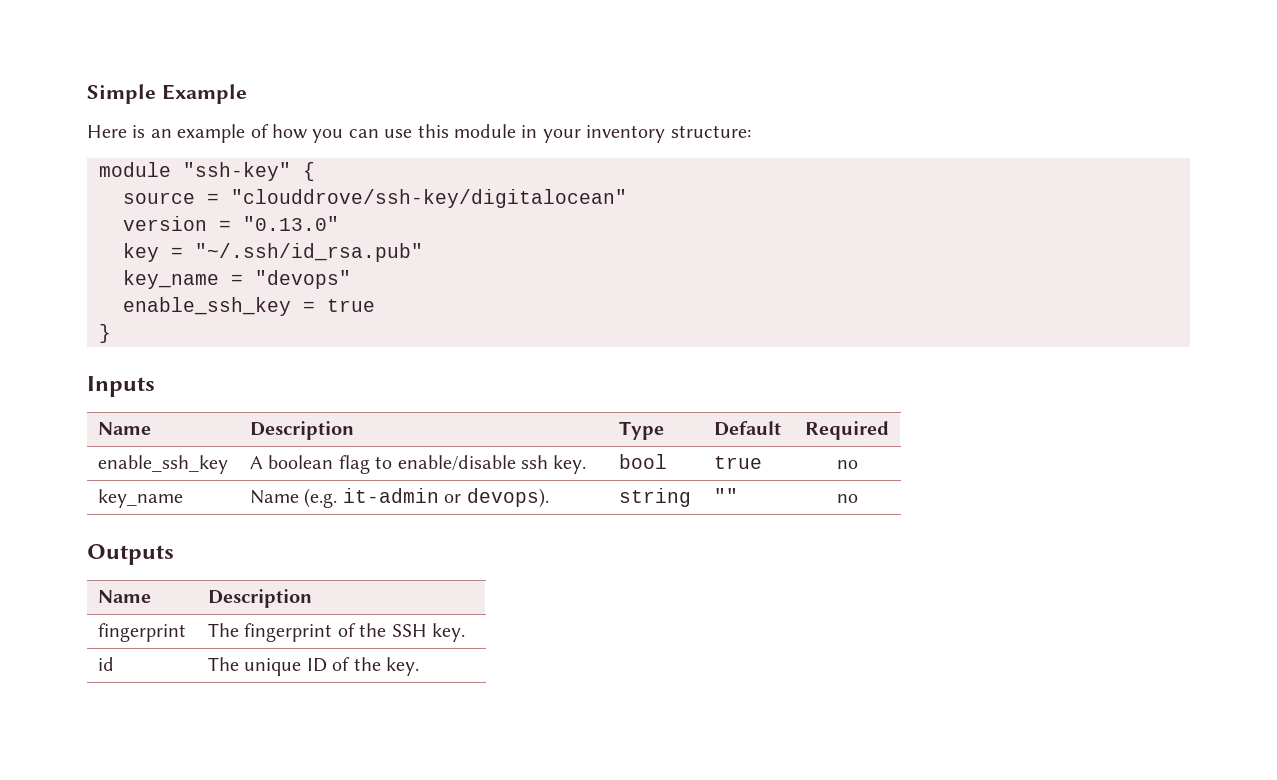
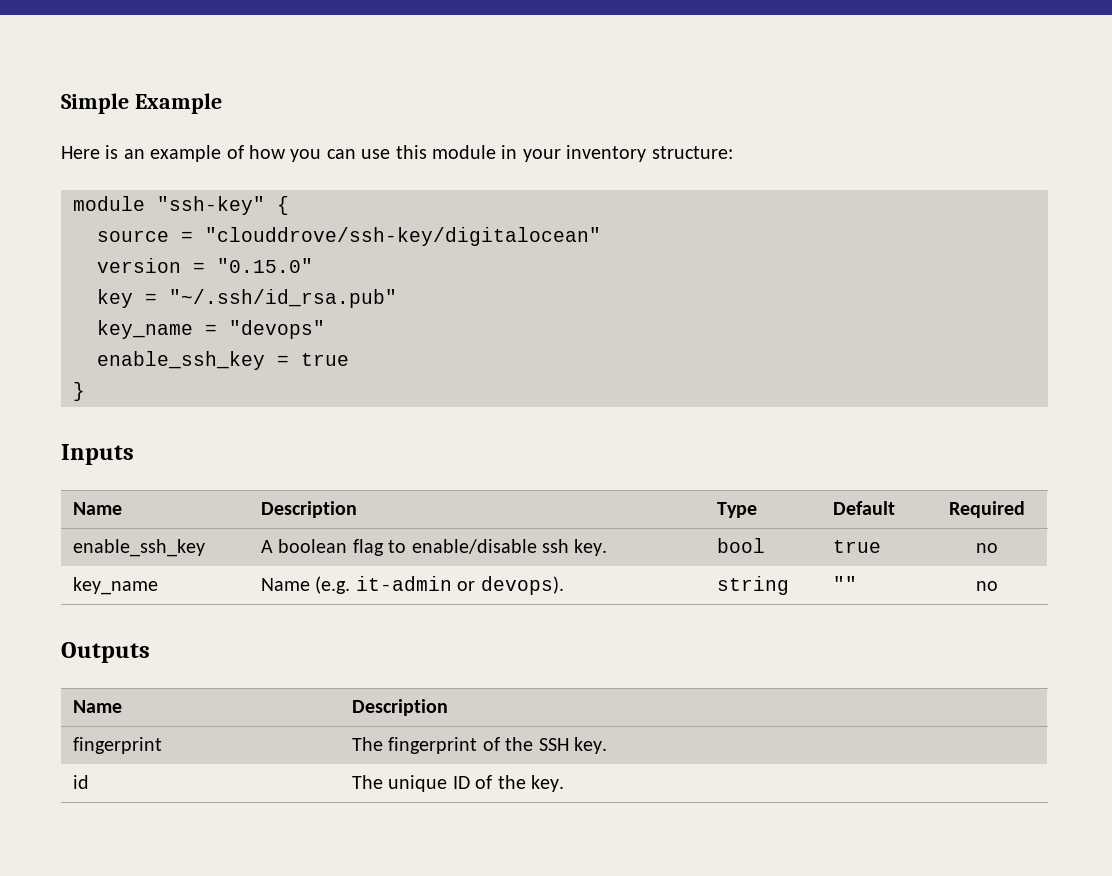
[243,216,339,231] "0.13.0" -> [217,258,313,273] "0.15.0"

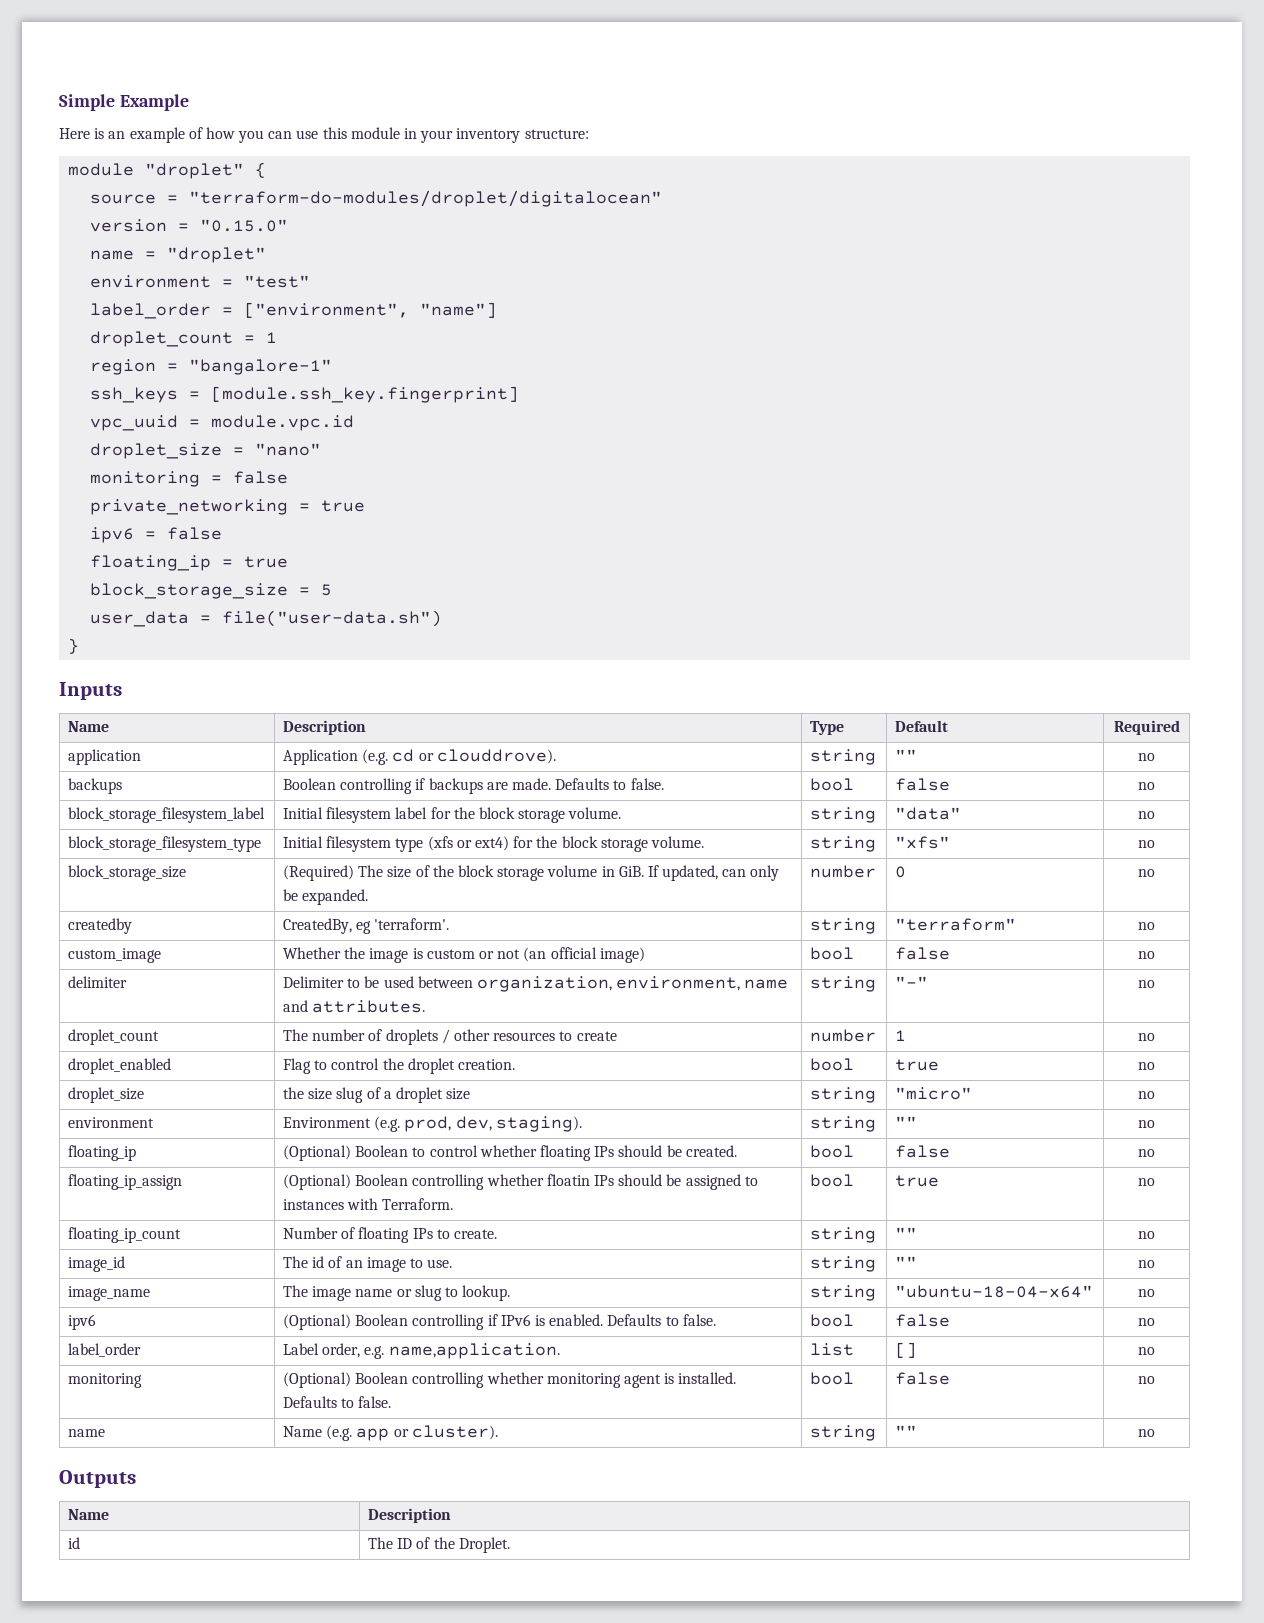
[157,196,265,215] "ssh-key" -> [145,163,245,179] "droplet"
[205,227,601,246] "clouddrove/ssh-key/digitalocean" -> [189,190,663,207] "terraform-do-modules/droplet/digitalocean"
[97,289,397,308] [97,320,325,339] [97,351,349,370] key = "~/.ssh/id_rsa.pub" // key_name = "devops" // enable_ssh_key = true -> [90,247,267,263] [90,275,311,288] [90,302,498,319] [90,331,278,347] [90,359,333,375] [90,386,520,403] [90,415,355,431] [90,443,322,459] [90,471,289,487] [90,499,366,515] [90,527,223,543] [90,555,289,571] [90,583,333,599] [90,610,443,627] name = "droplet" // environment = "test" // label_order = ["environment", "name"] // droplet_count = 1 // region = "bangalore-1" // ssh_keys = [module.ssh_key.fingerprint] // vpc_uuid = module.vpc.id // droplet_size = "nano" // monitoring = false // private_networking = true // ipv6 = false // floating_ip = true // block_storage_size = 5 // user_data = file("user-data.sh")
[73,539,206,557] [261,539,608,556] [717,538,766,553] [833,540,882,553] [975,543,998,553] [73,577,159,595] enable_ssh_key | A boolean flag to enable/disable ssh key. | bool | true | no // key_name -> [68,749,142,765] [283,749,556,765] [810,749,877,765] [895,749,918,761] [1138,753,1155,761] [68,778,123,794] [283,778,664,794] [810,778,855,791] [895,778,951,791] [1138,782,1155,790] [68,807,266,823] [283,807,622,823] [810,807,877,823] [895,807,962,820] [1138,811,1155,819] [68,836,262,852] [283,836,704,852] [810,836,877,852] [895,836,951,849] [1138,840,1155,848] [68,865,187,881] [283,865,780,881] [283,889,369,905] [810,865,877,878] [895,866,907,878] [1138,869,1155,877] [68,918,133,934] [283,918,450,934] [810,918,877,934] [895,918,1017,931] [1138,922,1155,930] [68,948,162,963] [283,947,645,963] [810,947,855,960] [895,947,951,960] [1138,951,1155,959] [68,976,128,988] [283,976,789,992] [283,1000,426,1013] [810,976,877,992] [895,976,929,988] [1138,980,1155,988] [68,1029,160,1045] [283,1029,617,1045] [810,1029,877,1042] [895,1030,907,1041] [1138,1033,1155,1041] [68,1058,172,1074] [283,1058,515,1074] [810,1058,855,1071] [895,1059,940,1071] [1138,1062,1155,1070] [68,1087,145,1103] [283,1087,471,1103] [810,1087,877,1103] [895,1087,973,1100] [1138,1091,1155,1099] [68,1117,155,1128] [283,1116,582,1132] [810,1116,877,1132] [895,1116,918,1128] [1138,1120,1155,1128] [68,1145,137,1161] [283,1145,737,1161] [810,1145,855,1158] [895,1145,951,1158] [1138,1149,1155,1157] [68,1174,183,1190] [283,1174,758,1190] [283,1198,454,1210] [810,1174,855,1187] [895,1175,940,1187] [1138,1178,1155,1186] [68,1227,182,1243] [283,1227,497,1243] [810,1227,877,1243] [895,1227,918,1239] [1138,1231,1155,1239] [68,1256,126,1272] [283,1256,453,1272] [810,1256,877,1272] [895,1256,918,1268] [1138,1260,1155,1268] [68,1286,151,1301] [283,1285,511,1301] [810,1285,877,1301] [895,1285,1094,1298] [1138,1289,1155,1297] [68,1314,97,1330] [283,1314,716,1330] [810,1314,855,1327] [895,1314,951,1327] [1138,1318,1155,1326] [68,1343,142,1357] [283,1343,560,1359] [810,1343,855,1356] [895,1342,918,1358] [1138,1347,1155,1355] [68,1373,143,1388] [283,1372,737,1388] [283,1396,392,1408] [810,1372,855,1385] [895,1372,951,1385] [1138,1376,1155,1384] [68,1429,106,1437] application | Application (e.g. cd or clouddrove). | string | "" | no // backups | Boolean controlling if backups are made. Defaults to false. | bool | false | no // block_storage_filesystem_label | Initial filesystem label for the block storage volume. | string | "data" | no // block_storage_filesystem_type | Initial filesystem type (xfs or ext4) for the block storage volume. | string | "xfs" | no // block_storage_size | (Required) The size of the block storage volume in GiB. If updated, can only be expanded. | number | 0 | no // createdby | CreatedBy, eg 'terraform'. | string | "terraform" | no // custom_image | Whether the image is custom or not (an official image) | bool | false | no // delimiter | Delimiter to be used between organization, environment, name and attributes. | string | "-" | no // droplet_count | The number of droplets / other resources to create | number | 1 | no // droplet_enabled | Flag to control the droplet creation. | bool | true | no // droplet_size | the size slug of a droplet size | string | "micro" | no // environment | Environment (e.g. prod, dev, staging). | string | "" | no // floating_ip | (Optional) Boolean to control whether floating IPs should be created. | bool | false | no // floating_ip_assign | (Optional) Boolean controlling whether floatin IPs should be assigned to instances with Terraform. | bool | true | no // floating_ip_count | Number of floating IPs to create. | string | "" | no // image_id | The id of an image to use. | string | "" | no // image_name | The image name or slug to lookup. | string | "ubuntu-18-04-x64" | no // ipv6 | (Optional) Boolean controlling if IPv6 is enabled. Defaults to false. | bool | false | no // label_order | Label order, e.g. name,application. | list | [] | no // monitoring | (Optional) Boolean controlling whether monitoring agent is installed. Defaults to false. | bool | false | no // name
[355,576,564,595] it-admin or devops). -> [356,1425,498,1441] app or cluster).
[73,737,163,754] [352,737,608,754] // fingerprint | The fingerprint of the SSH key. -> (452, 1515) none
[388,775,448,792] unique -> (394, 1543) none
[531,775,565,792] key. -> [458,1537,510,1553] Droplet.

